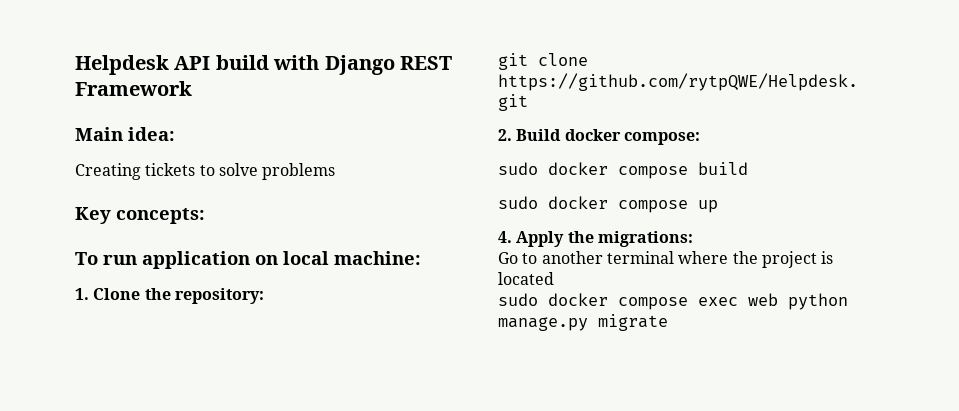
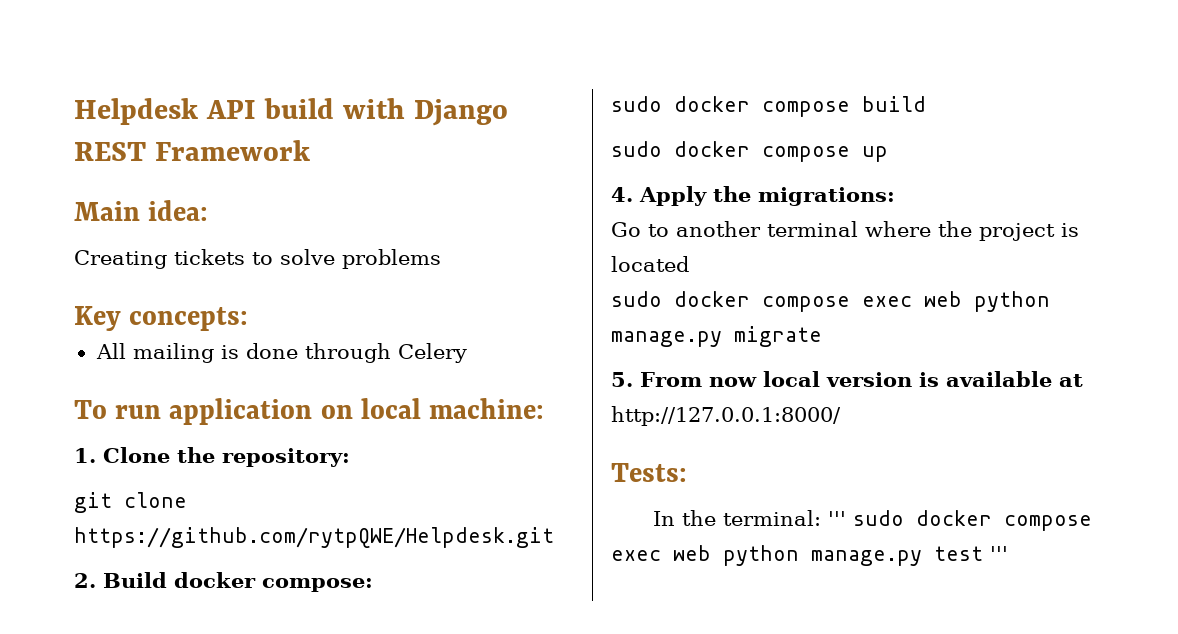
(205, 216) none -> [95,343,467,363] // All mailing is done through Celery
(668, 322) none -> [611,371,1083,387] [611,406,841,426] [611,463,687,482] [652,510,1092,531] [611,545,1008,566] // 5. From now local version is available at http://127.0.0.1:8000/ // Tests: // In the terminal: ''' sudo docker compose exec web python manage.py test '''

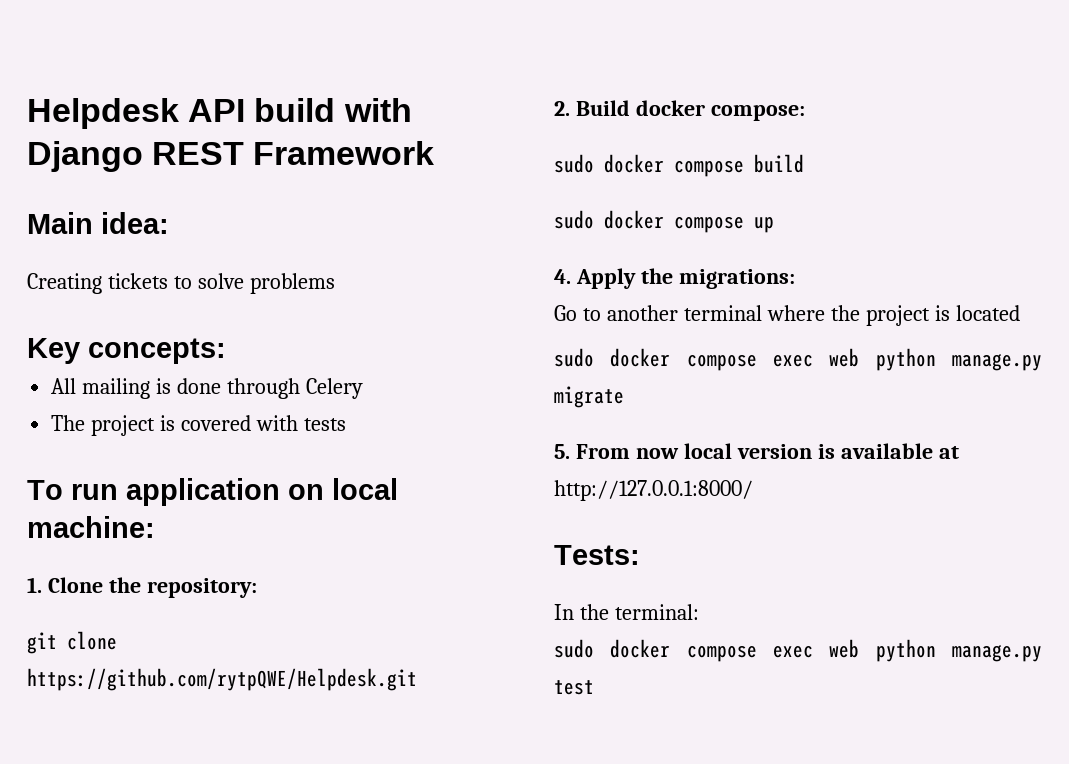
(467, 353) none -> [51,415,346,436] // The project is covered with tests
[827,511,846,526] ''' -> (699, 612) //
[990,546,1008,561] ''' -> (594, 687) none

